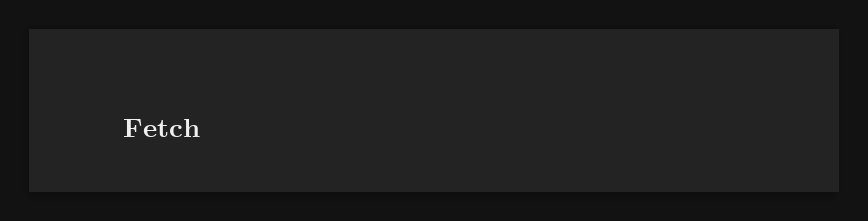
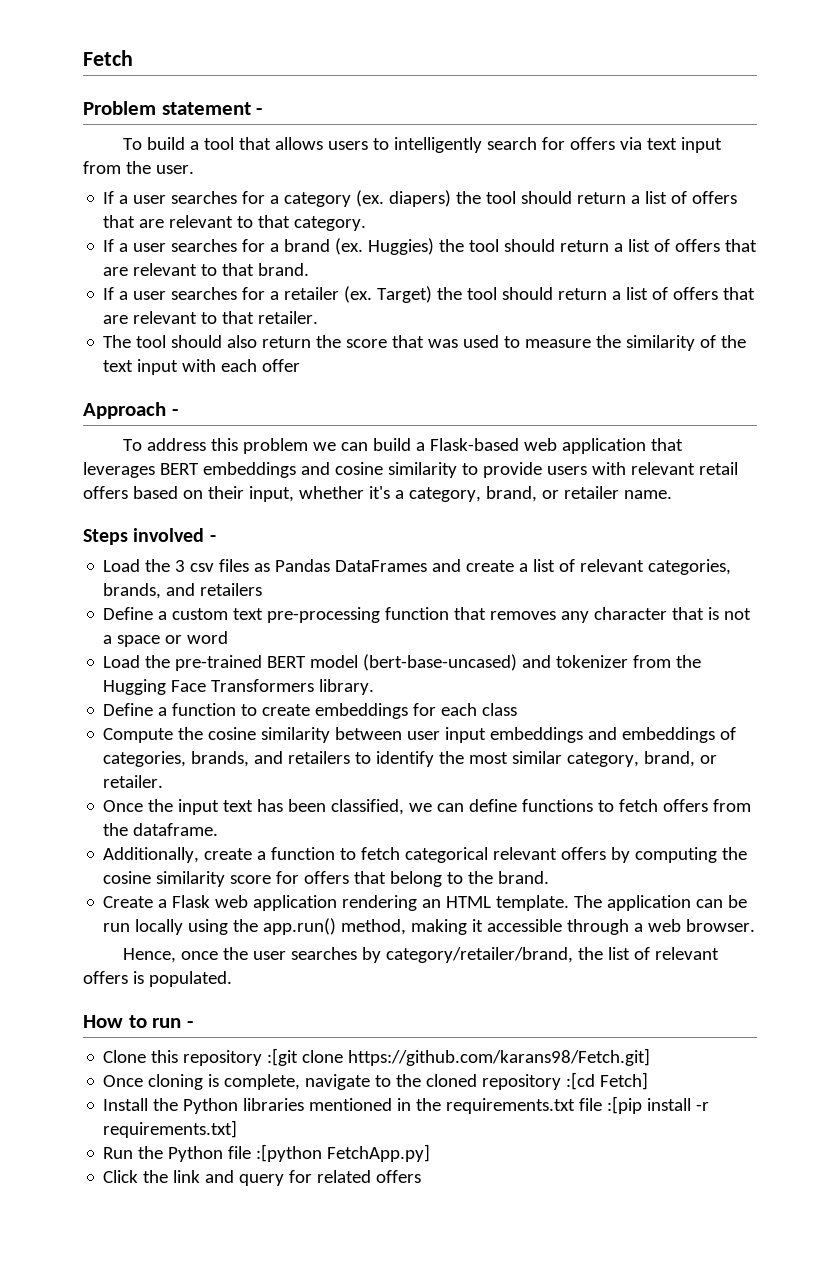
(200, 128) none -> [83,101,263,115] [122,137,722,153] [83,161,194,174] [103,190,738,207] [103,215,367,231] [103,238,758,255] [103,263,310,276] [103,286,756,303] [103,311,319,324] [103,335,747,351] [103,359,301,375] [83,402,178,419] [122,438,683,454] [83,462,738,478] [83,486,672,502] [83,528,216,545] [103,559,732,575] [103,583,263,599] [103,607,752,623] [103,631,229,647] [103,654,702,671] [103,679,375,695] [103,703,518,719] [103,727,737,743] [103,751,718,767] [103,775,164,788] [103,799,752,815] [103,823,219,836] [103,847,748,863] [103,871,550,887] [103,895,748,911] [103,918,756,935] [122,947,719,963] [83,971,232,987] [83,1015,193,1028] [103,1048,651,1066] [103,1072,649,1090] [103,1096,710,1114] [103,1120,238,1138] [103,1144,431,1162] [103,1170,422,1186] // Problem statement - // To build a tool that allows users to intelligently search for offers via text input from the user. // If a user searches for a category (ex. diapers) the tool should return a list of offers that are relevant to that category. // If a user searches for a brand (ex. Huggies) the tool should return a list of offers that are relevant to that brand. // If a user searches for a retailer (ex. Target) the tool should return a list of offers that are relevant to that retailer. // The tool should also return the score that was used to measure the similarity of the text input with each offer // Approach - // To address this problem we can build a Flask-based web application that leverages BERT embeddings and cosine similarity to provide users with relevant retail offers based on their input, whether it's a category, brand, or retailer name. // Steps involved - // Load the 3 csv files as Pandas DataFrames and create a list of relevant categories, brands, and retailers // Define a custom text pre-processing function that removes any character that is not a space or word // Load the pre-trained BERT model (bert-base-uncased) and tokenizer from the Hugging Face Transformers library. // Define a function to create embeddings for each class // Compute the cosine similarity between user input embeddings and embeddings of categories, brands, and retailers to identify the most similar category, brand, or retailer. // Once the input text has been classified, we can define functions to fetch offers from the dataframe. // Additionally, create a function to fetch categorical relevant offers by computing the cosine similarity score for offers that belong to the brand. // Create a Flask web application rendering an HTML template. The application can be run locally using the app.run() method, making it accessible through a web browser. // Hence, once the user searches by category/retailer/brand, the list of relevant offers is populated. // How to run - // Clone this repository :[git clone https://github.com/karans98/Fetch.git] // Once cloning is complete, navigate to the cloned repository :[cd Fetch] // Install the Python libraries mentioned in the requirements.txt file :[pip install -r requirements.txt] // Run the Python file :[python FetchApp.py] // Click the link and query for related offers

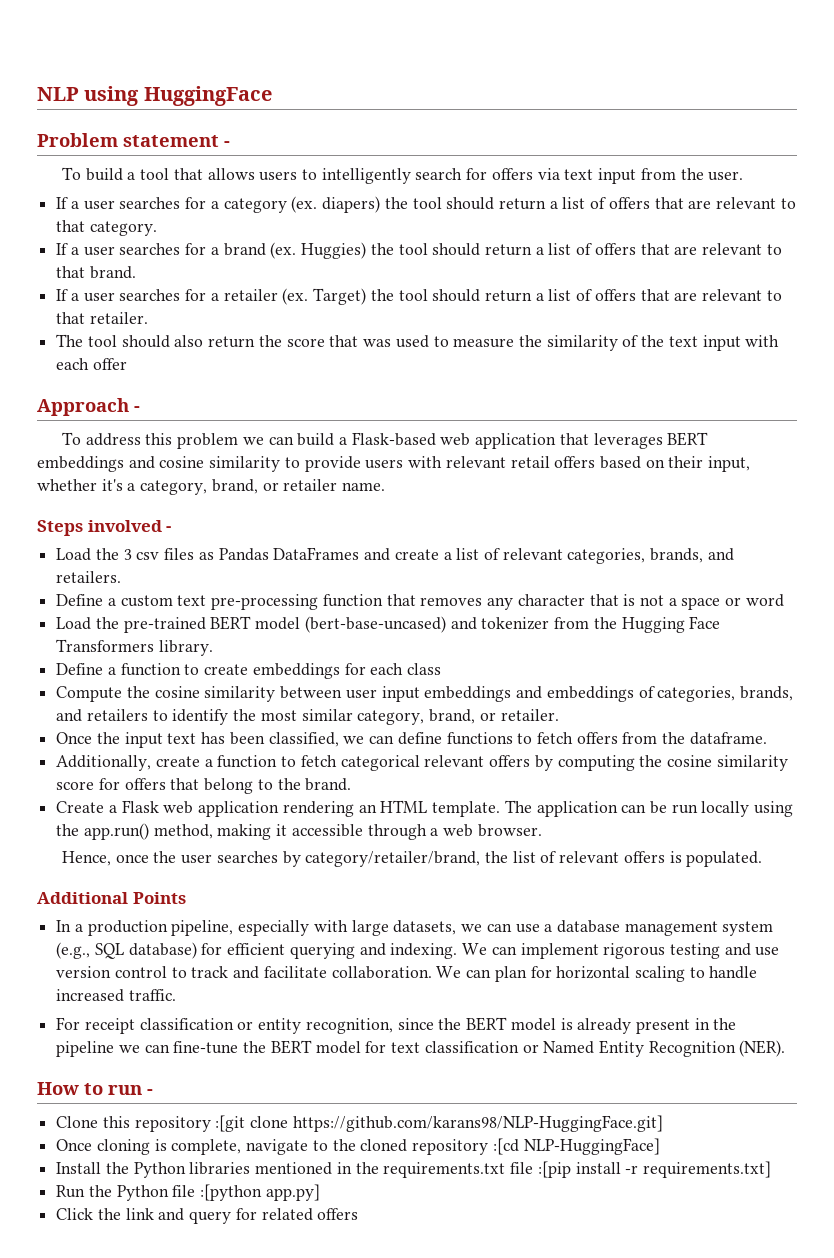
[83,50,133,66] Fetch -> [37,86,272,106] NLP using HuggingFace
[200,583,263,596] retailers -> [56,571,122,583] retailers.
(232, 979) none -> [37,892,186,904] [56,920,774,936] [56,942,780,959] [56,966,758,982] [56,989,176,1002] [56,1017,737,1034] [56,1040,786,1057] // Additional Points // In a production pipeline, especially with large datasets, we can use a database management system (e.g., SQL database) for efficient querying and indexing. We can implement rigorous testing and use version control to track and facilitate collaboration. We can plan for horizontal scaling to handle increased traffic. // For receipt classification or entity recognition, since the BERT model is already present in the pipeline we can fine-tune the BERT model for text classification or Named Entity Recognition (NER).
[348,1048,651,1066] https://github.com/karans98/Fetch.git] -> [292,1115,663,1132] https://github.com/karans98/NLP-HuggingFace.git]
[600,1072,649,1090] Fetch] -> [523,1138,660,1155] NLP-HuggingFace]
[327,1144,431,1162] FetchApp.py] -> [265,1184,320,1201] app.py]

